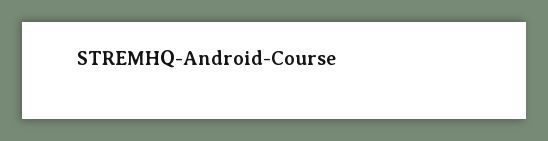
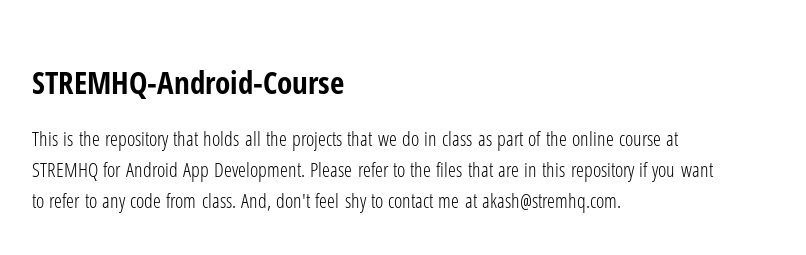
(336, 59) none -> [32,131,680,151] [32,162,714,182] [32,193,621,213] // This is the repository that holds all the projects that we do in class as part of the online course at STREMHQ for Android App Development. Please refer to the files that are in this repository if you want to refer to any code from class. And, don't feel shy to contact me at akash@stremhq.com.

